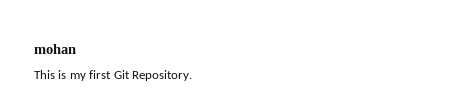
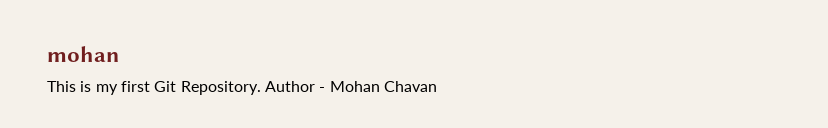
(192, 75) none -> [264,81,437,92] Author - Mohan Chavan

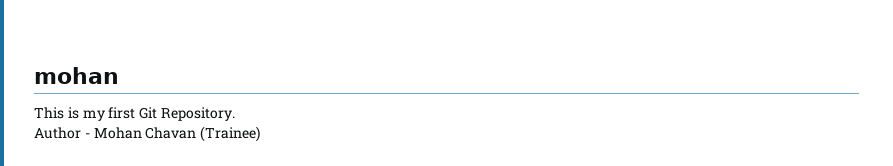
(261, 88) none -> (235, 114) //
(437, 86) none -> [200,126,261,142] (Trainee)

